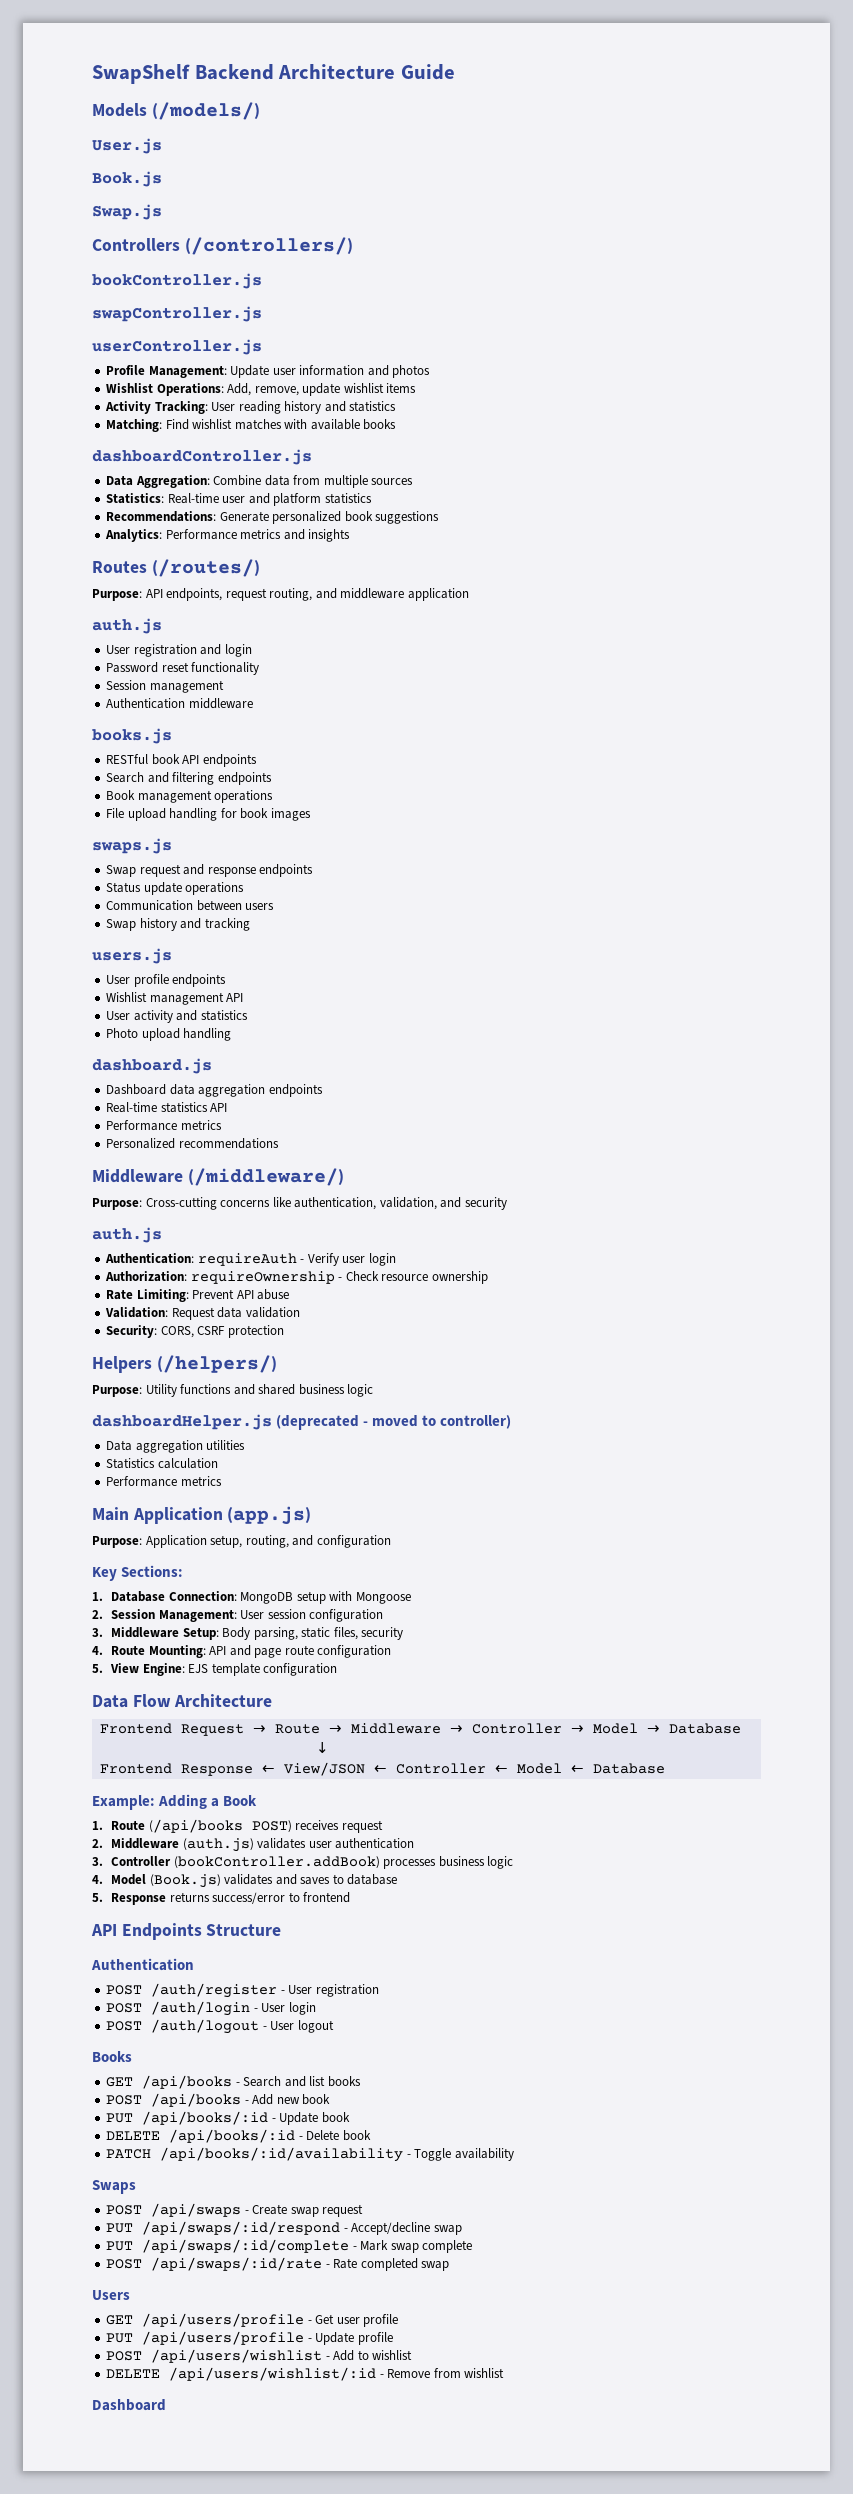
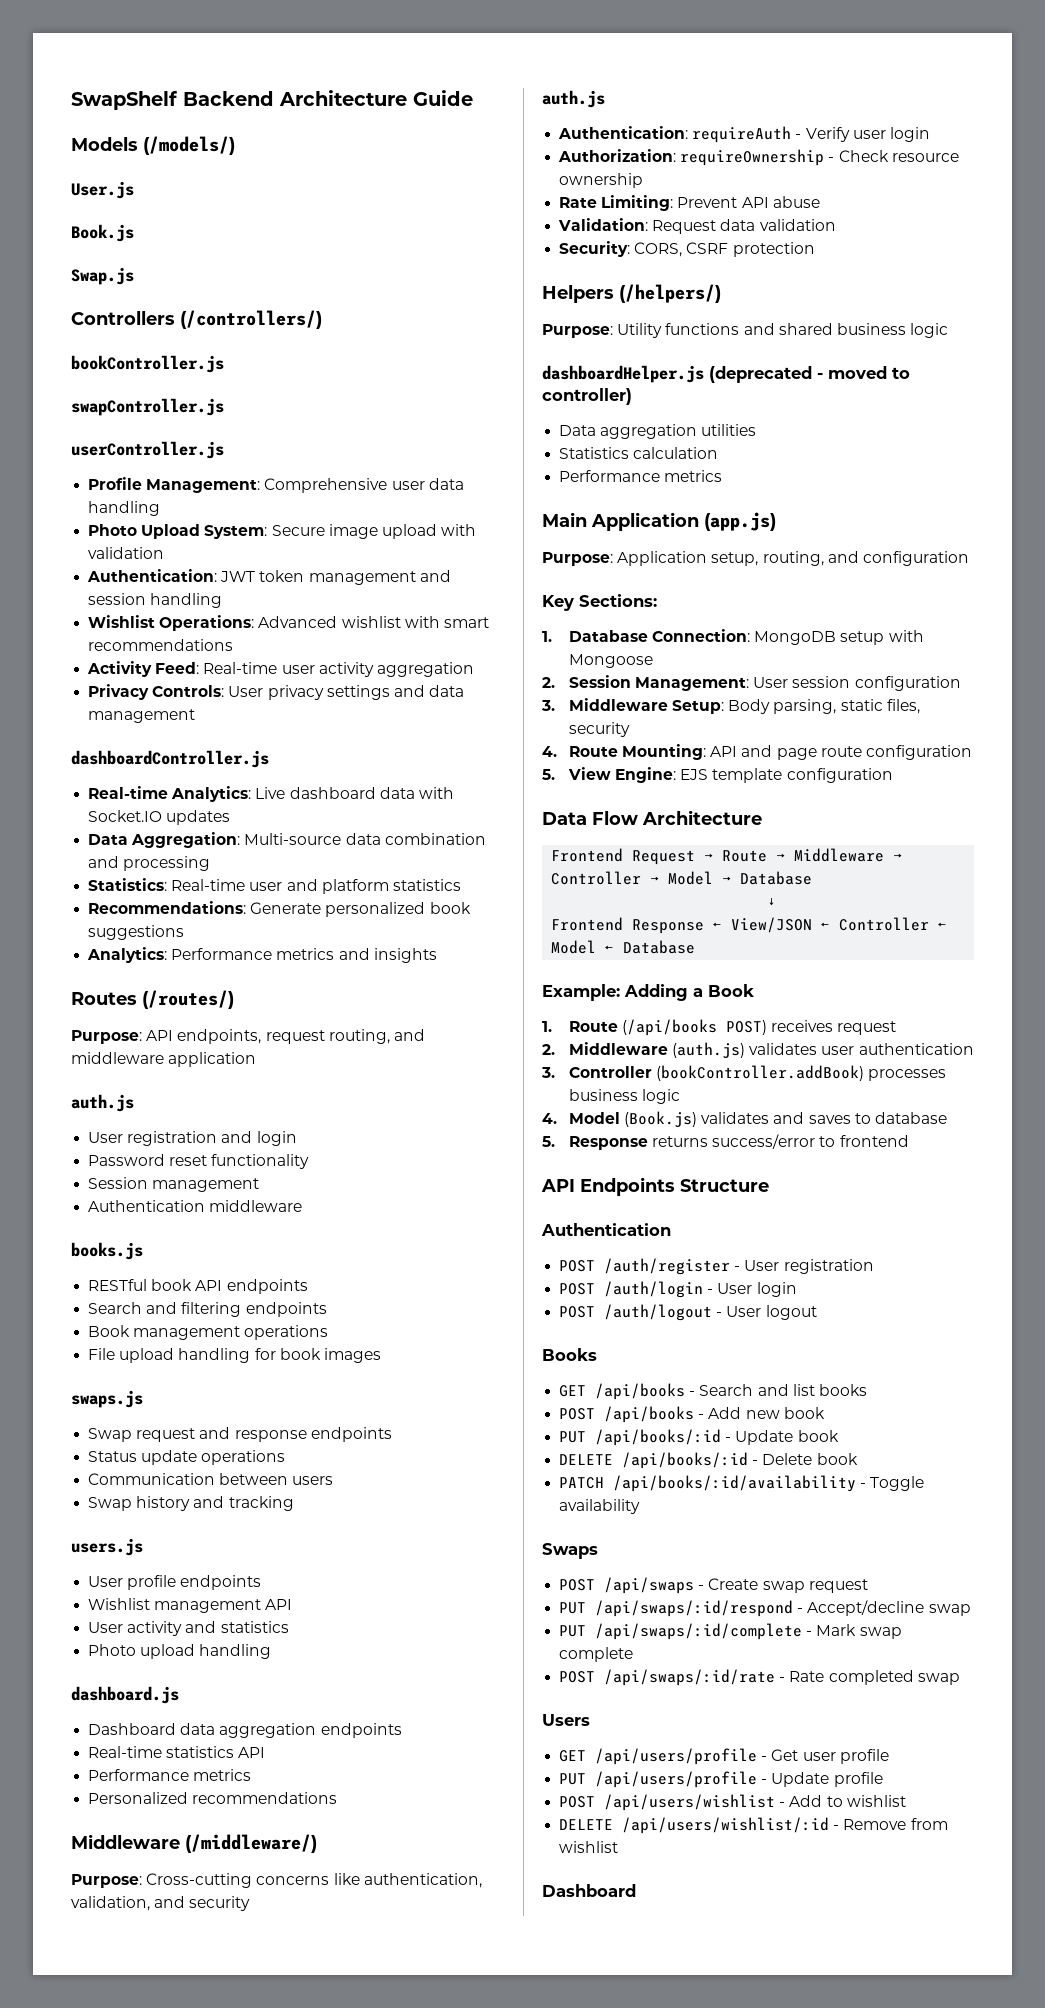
[230,365,431,378] [106,383,417,396] [105,401,397,414] [106,419,397,432] [92,449,312,465] [106,475,414,488] Update user information and photos // Wishlist Operations: Add, remove, update wishlist items // Activity Tracking: User reading history and statistics // Matching: Find wishlist matches with available books // dashboardController.js // Data Aggregation: Combine data from multiple sources -> [264,478,464,493] [88,501,161,516] [88,524,477,539] [88,547,165,559] [87,569,451,585] [88,593,223,608] [88,615,489,631] [88,639,234,651] [87,661,474,677] [88,684,465,700] [88,709,196,723] [71,750,269,768] [88,786,454,802] [88,810,231,825] [88,832,486,848] [88,856,211,871] Comprehensive user data handling // Photo Upload System: Secure image upload with validation // Authentication: JWT token management and session handling // Wishlist Operations: Advanced wishlist with smart recommendations // Activity Feed: Real-time user activity aggregation // Privacy Controls: User privacy settings and data management // dashboardController.js // Real-time Analytics: Live dashboard data with Socket.IO updates // Data Aggregation: Multi-source data combination and processing

